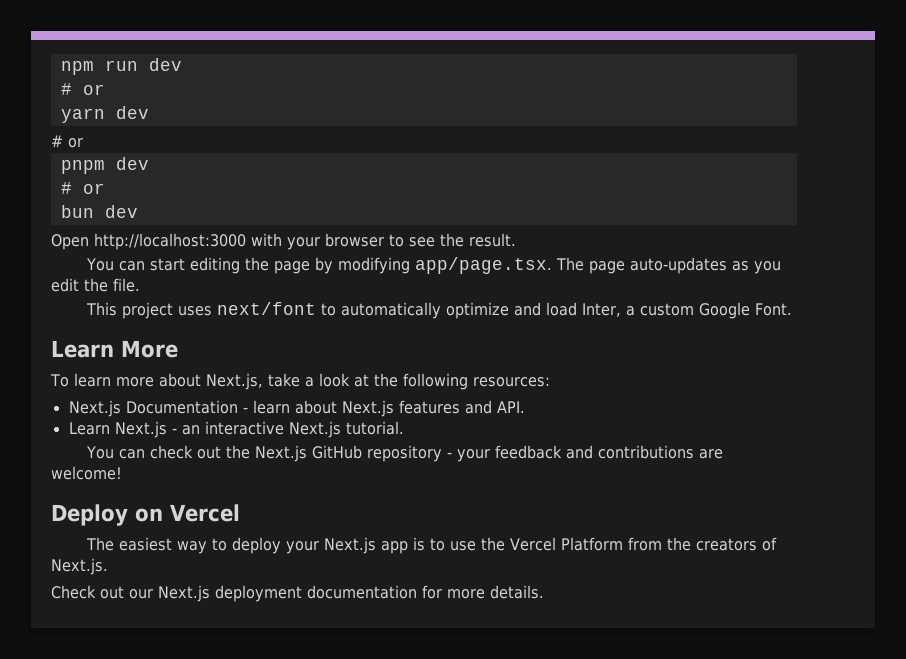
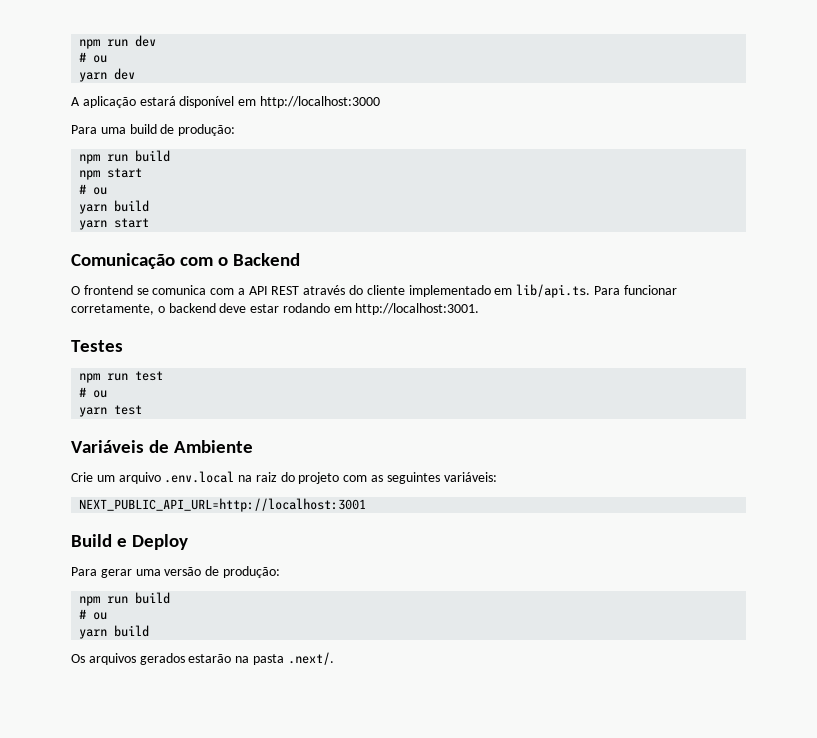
[82,84,105,95] or -> [93,55,108,63] ou
[51,135,83,148] [60,157,149,174] [60,182,105,194] [60,205,138,218] [51,233,516,250] [85,257,781,274] [51,278,140,292] [85,302,792,319] [51,340,178,358] [50,373,550,390] [68,400,525,417] [68,421,404,438] [85,445,723,462] [51,466,122,480] [51,504,240,526] [85,537,777,554] [51,558,108,575] [51,585,544,602] # or // pnpm dev // # or // bun dev // Open http://localhost:3000 with your browser to see the result. // You can start editing the page by modifying app/page.tsx. The page auto-updates as you edit the file. // This project uses next/font to automatically optimize and load Inter, a custom Google Font. // Learn More // To learn more about Next.js, take a look at the following resources: // Next.js Documentation - learn about Next.js features and API. // Learn Next.js - an interactive Next.js tutorial. // You can check out the Next.js GitHub repository - your feedback and contributions are welcome! // Deploy on Vercel // The easiest way to deploy your Next.js app is to use the Vercel Platform from the creators of Next.js. // Check out our Next.js deployment documentation for more details. -> [71,96,380,108] [71,124,236,136] [79,150,171,164] [79,168,143,180] [79,184,108,195] [79,200,150,214] [79,218,150,230] [71,253,301,269] [71,284,677,298] [71,303,480,315] [71,340,123,352] [79,371,164,383] [79,387,108,398] [79,405,143,417] [71,440,254,453] [71,471,497,484] [79,498,367,512] [71,534,189,550] [71,566,280,578] [79,592,171,606] [79,609,108,620] [79,625,150,639] [71,652,334,665] A aplicação estará disponível em http://localhost:3000 // Para uma build de produção: // npm run build // npm start // # ou // yarn build // yarn start // Comunicação com o Backend // O frontend se comunica com a API REST através do cliente implementado em lib/api.ts. Para funcionar corretamente, o backend deve estar rodando em http://localhost:3001. // Testes // npm run test // # ou // yarn test // Variáveis de Ambiente // Crie um arquivo .env.local na raiz do projeto com as seguintes variáveis: // NEXT_PUBLIC_API_URL=http://localhost:3001 // Build e Deploy // Para gerar uma versão de produção: // npm run build // # ou // yarn build // Os arquivos gerados estarão na pasta .next/.

